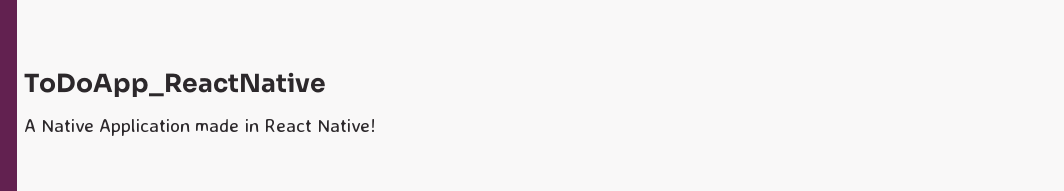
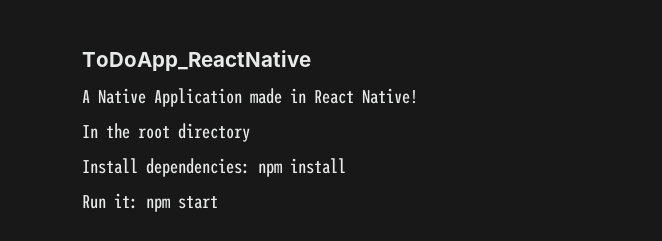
(376, 125) none -> [82,123,250,142] [82,158,346,177] [82,193,218,212] // In the root directory // Install dependencies: npm install // Run it: npm start

